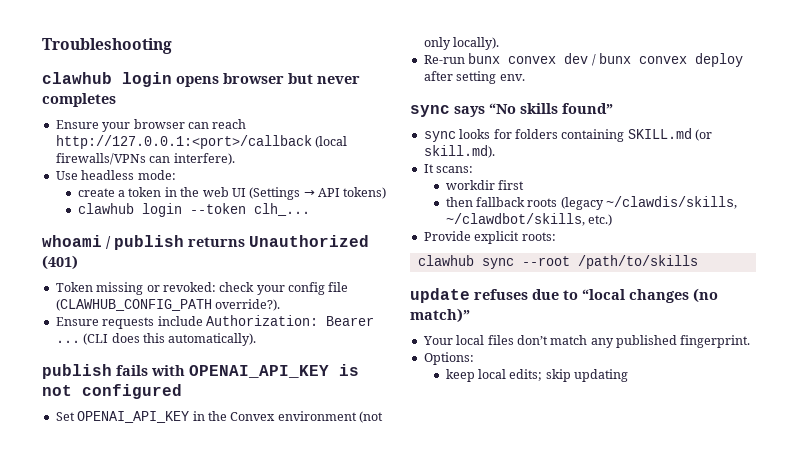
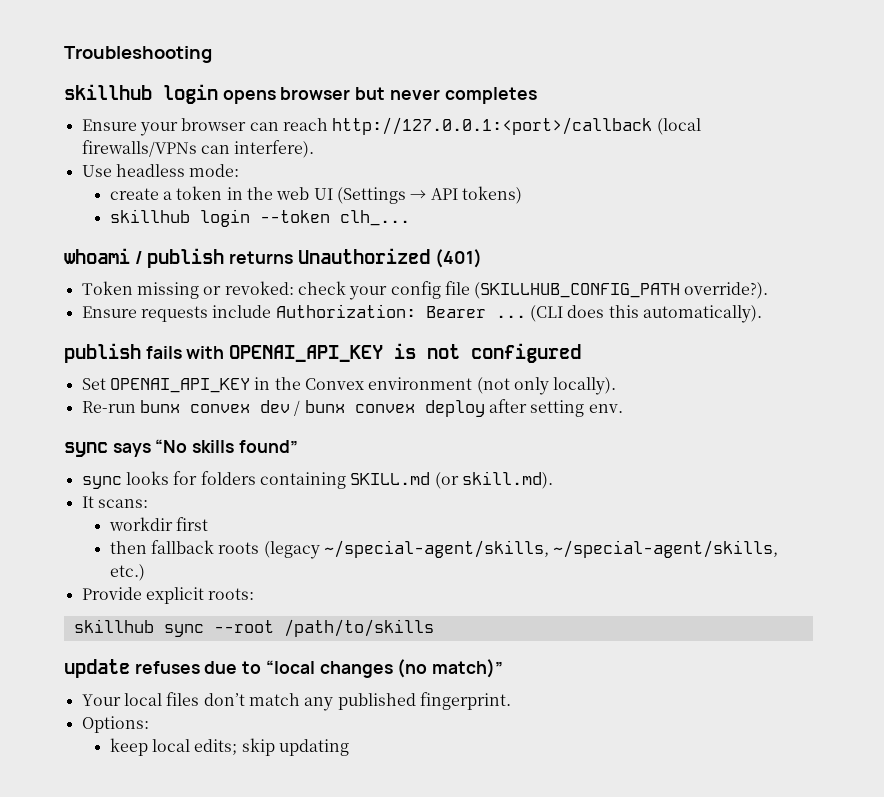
[42,72,112,84] clawhub -> [64,84,152,100] skillhub
[77,203,134,214] clawhub -> [109,209,190,223] skillhub
[55,299,212,311] (CLAWHUB_CONFIG_PATH -> [474,282,681,299] (SKILLHUB_CONFIG_PATH
[606,196,738,209] [445,213,585,226] ~/clawdis/skills, ~/clawdbot/skills, -> [324,540,779,558] ~/special-agent/skills, ~/special-agent/skills,
[417,255,474,266] clawhub -> [73,619,154,633] skillhub

